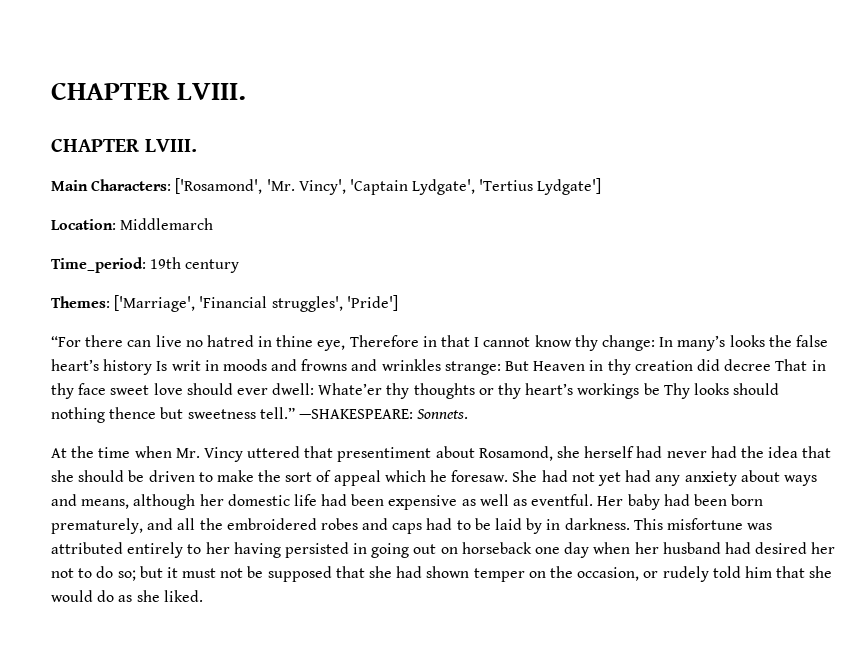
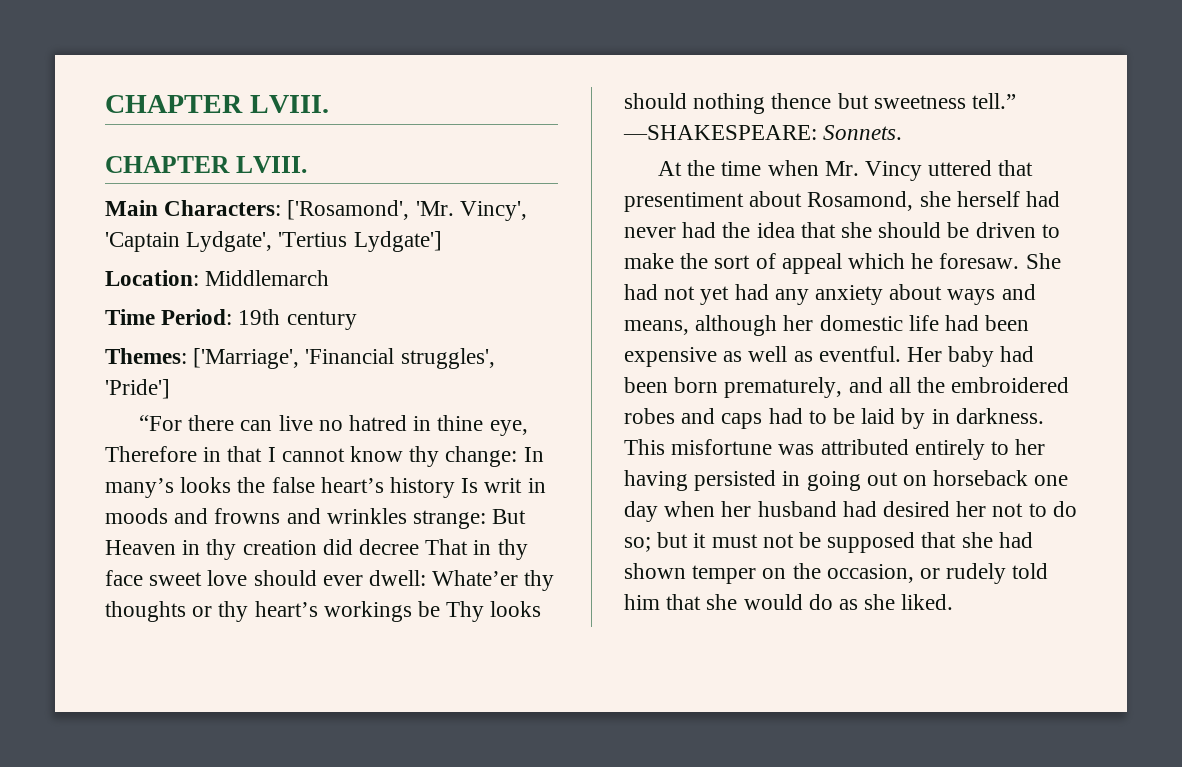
[51,257,146,273] Time_period: -> [105,309,233,325] Time Period:

